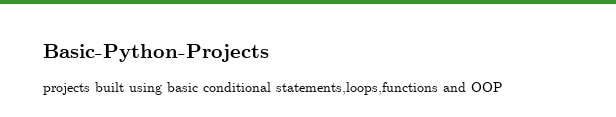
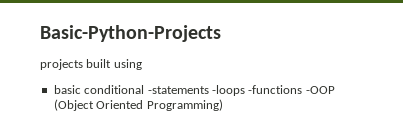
(162, 89) none -> (142, 64) //
[276,82,503,95] statements,loops,functions and OOP -> [147,85,335,96] [53,99,223,111] -statements -loops -functions -OOP (Object Oriented Programming)

